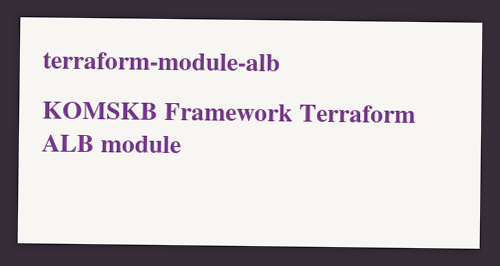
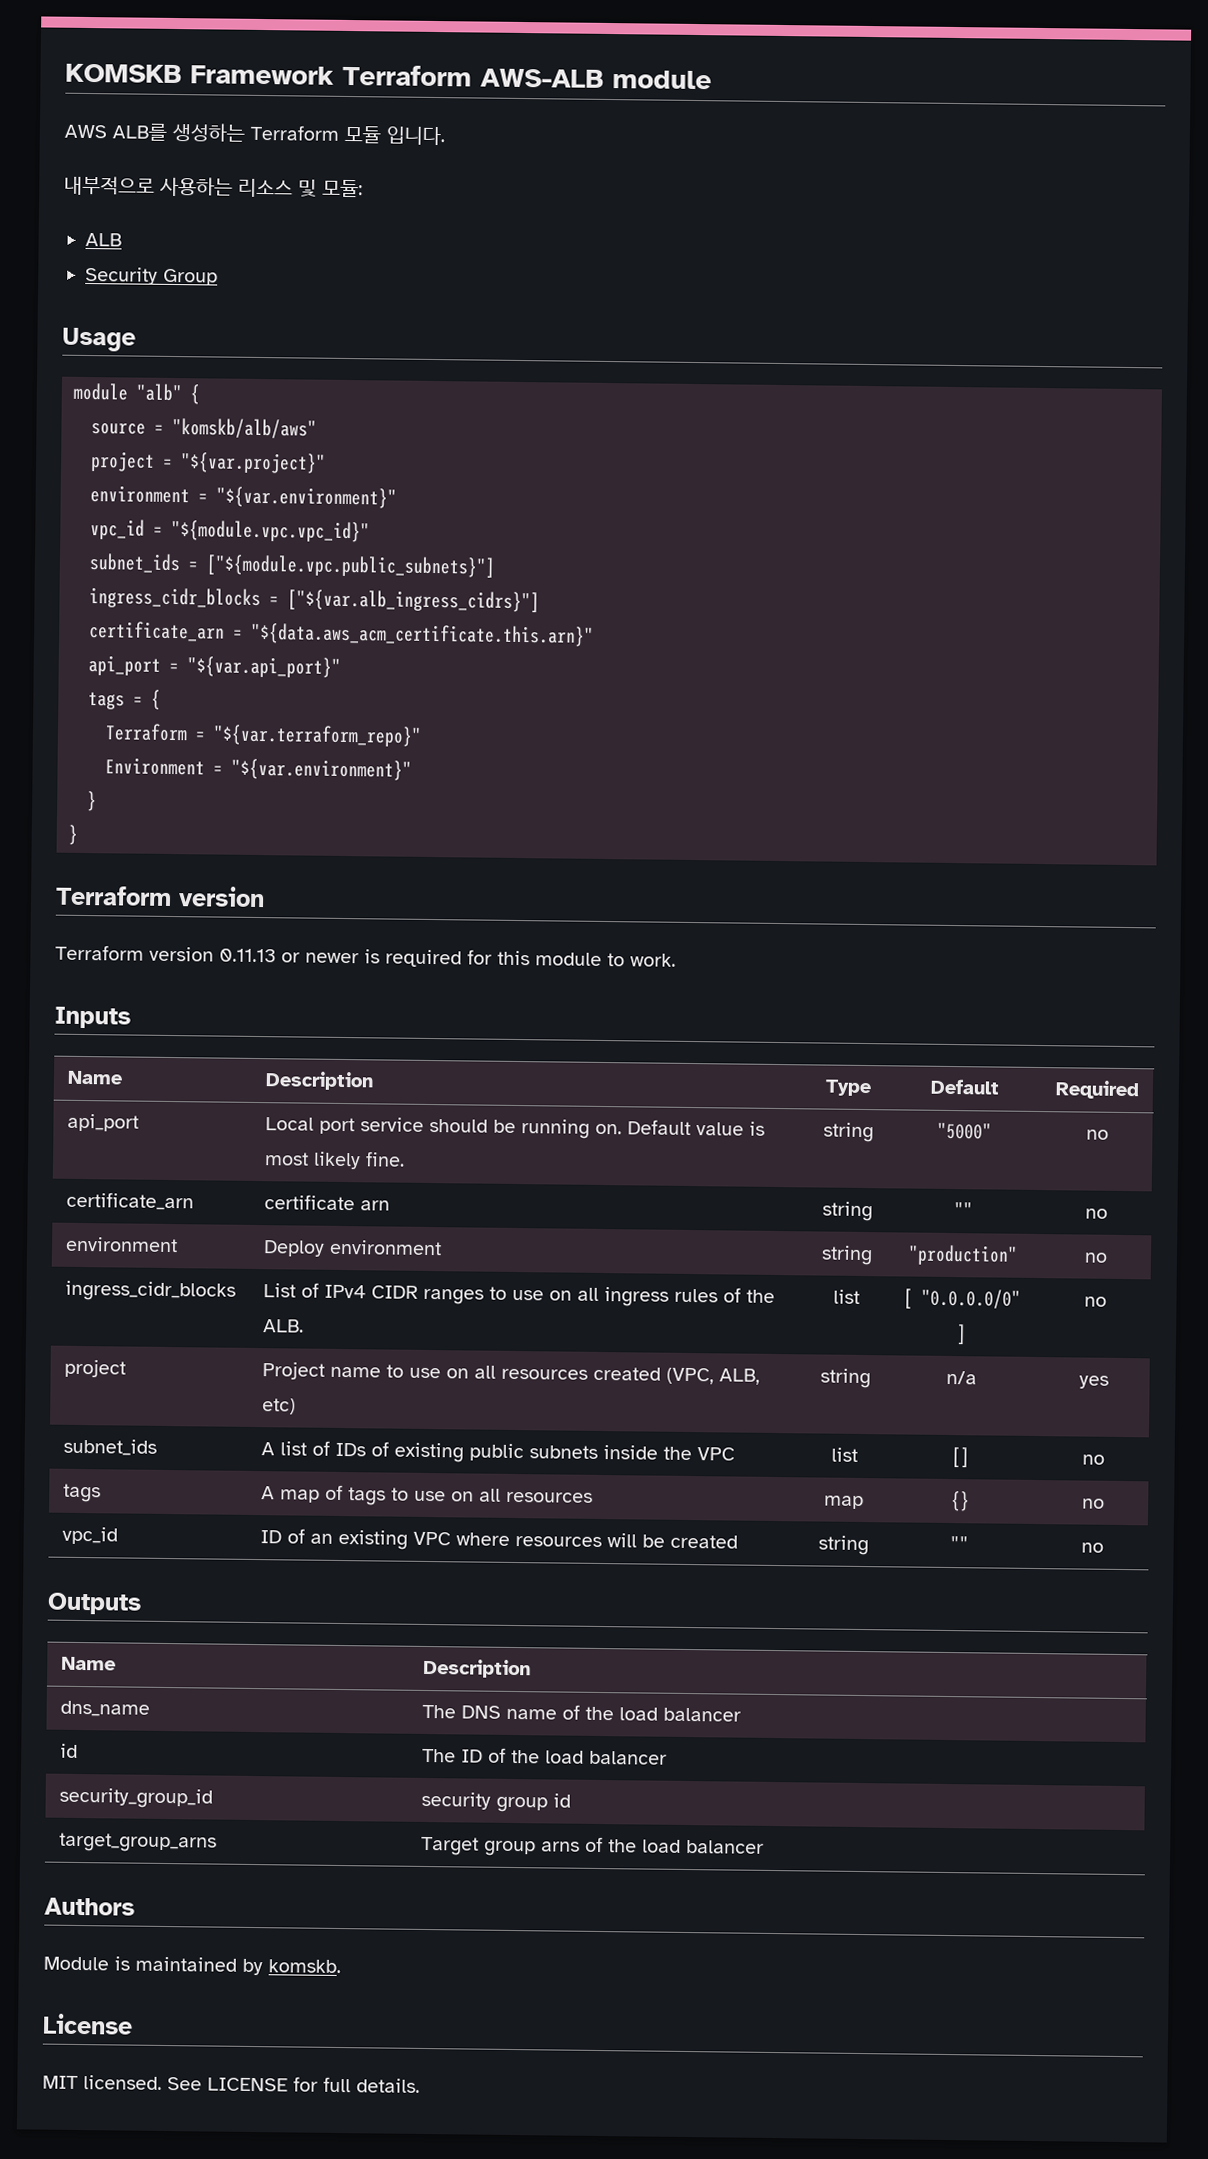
[42,51,280,72] terraform-module-alb // -> (65, 73) none
[41,134,181,154] ALB module -> [480,68,712,90] [64,122,445,146] [64,175,363,198] [85,232,122,247] [85,266,218,286] [62,327,136,352] [73,382,200,405] [91,417,317,439] [90,451,326,474] [90,485,397,509] [90,519,370,543] [89,553,496,578] [89,587,540,613] [89,621,594,647] [88,655,341,678] [88,689,161,710] [105,723,422,747] [105,757,412,781] [87,791,97,812] [68,824,78,845] [55,885,265,908] [55,944,676,968] [54,1006,131,1029] [66,1070,123,1085] [264,1071,374,1091] [825,1079,872,1097] [929,1078,1000,1095] [1055,1080,1140,1100] [66,1113,139,1132] [264,1117,765,1139] [263,1151,405,1170] [822,1122,874,1143] [936,1122,992,1140] [1085,1129,1109,1140] [65,1191,194,1211] [263,1194,390,1211] [821,1201,873,1222] [953,1202,973,1218] [1084,1208,1108,1219] [64,1236,178,1253] [262,1239,442,1257] [820,1245,873,1266] [907,1244,1018,1266] [1083,1252,1108,1263] [64,1280,236,1302] [262,1282,775,1307] [262,1319,304,1333] [832,1289,860,1304] [903,1288,1021,1309] [956,1324,967,1345] [1083,1296,1107,1307] [63,1358,126,1378] [261,1361,760,1385] [261,1398,296,1415] [819,1368,871,1389] [945,1370,977,1385] [1079,1375,1109,1389] [62,1438,157,1456] [260,1440,735,1463] [830,1447,858,1462] [950,1447,970,1468] [1081,1454,1105,1465] [62,1483,101,1503] [260,1484,593,1506] [824,1495,864,1510] [950,1491,970,1512] [1081,1498,1105,1509] [61,1526,118,1545] [259,1528,738,1550] [817,1535,869,1556] [949,1536,969,1552] [1080,1542,1104,1553] [47,1592,142,1615] [60,1656,116,1671] [422,1658,531,1679] [59,1700,150,1717] [421,1704,741,1722] [59,1743,78,1758] [421,1747,667,1765] [58,1787,213,1809] [420,1791,571,1813] [58,1832,217,1853] [420,1836,764,1857] [44,1897,135,1916] [43,1956,341,1976] [42,2013,133,2035] [42,2075,420,2093] AWS-ALB module // AWS ALB를 생성하는 Terraform 모듈 입니다. // 내부적으로 사용하는 리소스 및 모듈: // ALB // Security Group // Usage // module "alb" { // source = "komskb/alb/aws" // project = "${var.project}" // environment = "${var.environment}" // vpc_id = "${module.vpc.vpc_id}" // subnet_ids = ["${module.vpc.public_subnets}"] // ingress_cidr_blocks = ["${var.alb_ingress_cidrs}"] // certificate_arn = "${data.aws_acm_certificate.this.arn}" // api_port = "${var.api_port}" // tags = { // Terraform = "${var.terraform_repo}" // Environment = "${var.environment}" // } // } // Terraform version // Terraform version 0.11.13 or newer is required for this module to work. // Inputs // Name | Description | Type | Default | Required // api_port | Local port service should be running on. Default value is most likely fine. | string | "5000" | no // certificate_arn | certificate arn | string | "" | no // environment | Deploy environment | string | "production" | no // ingress_cidr_blocks | List of IPv4 CIDR ranges to use on all ingress rules of the ALB. | list | [ "0.0.0.0/0" ] | no // project | Project name to use on all resources created (VPC, ALB, etc) | string | n/a | yes // subnet_ids | A list of IDs of existing public subnets inside the VPC | list | [] | no // tags | A map of tags to use on all resources | map | {} | no // vpc_id | ID of an existing VPC where resources will be created | string | "" | no // Outputs // Name | Description // dns_name | The DNS name of the load balancer // id | The ID of the load balancer // security_group_id | security group id // target_group_arns | Target group arns of the load balancer // Authors // Module is maintained by komskb. // License // MIT licensed. See LICENSE for full details.

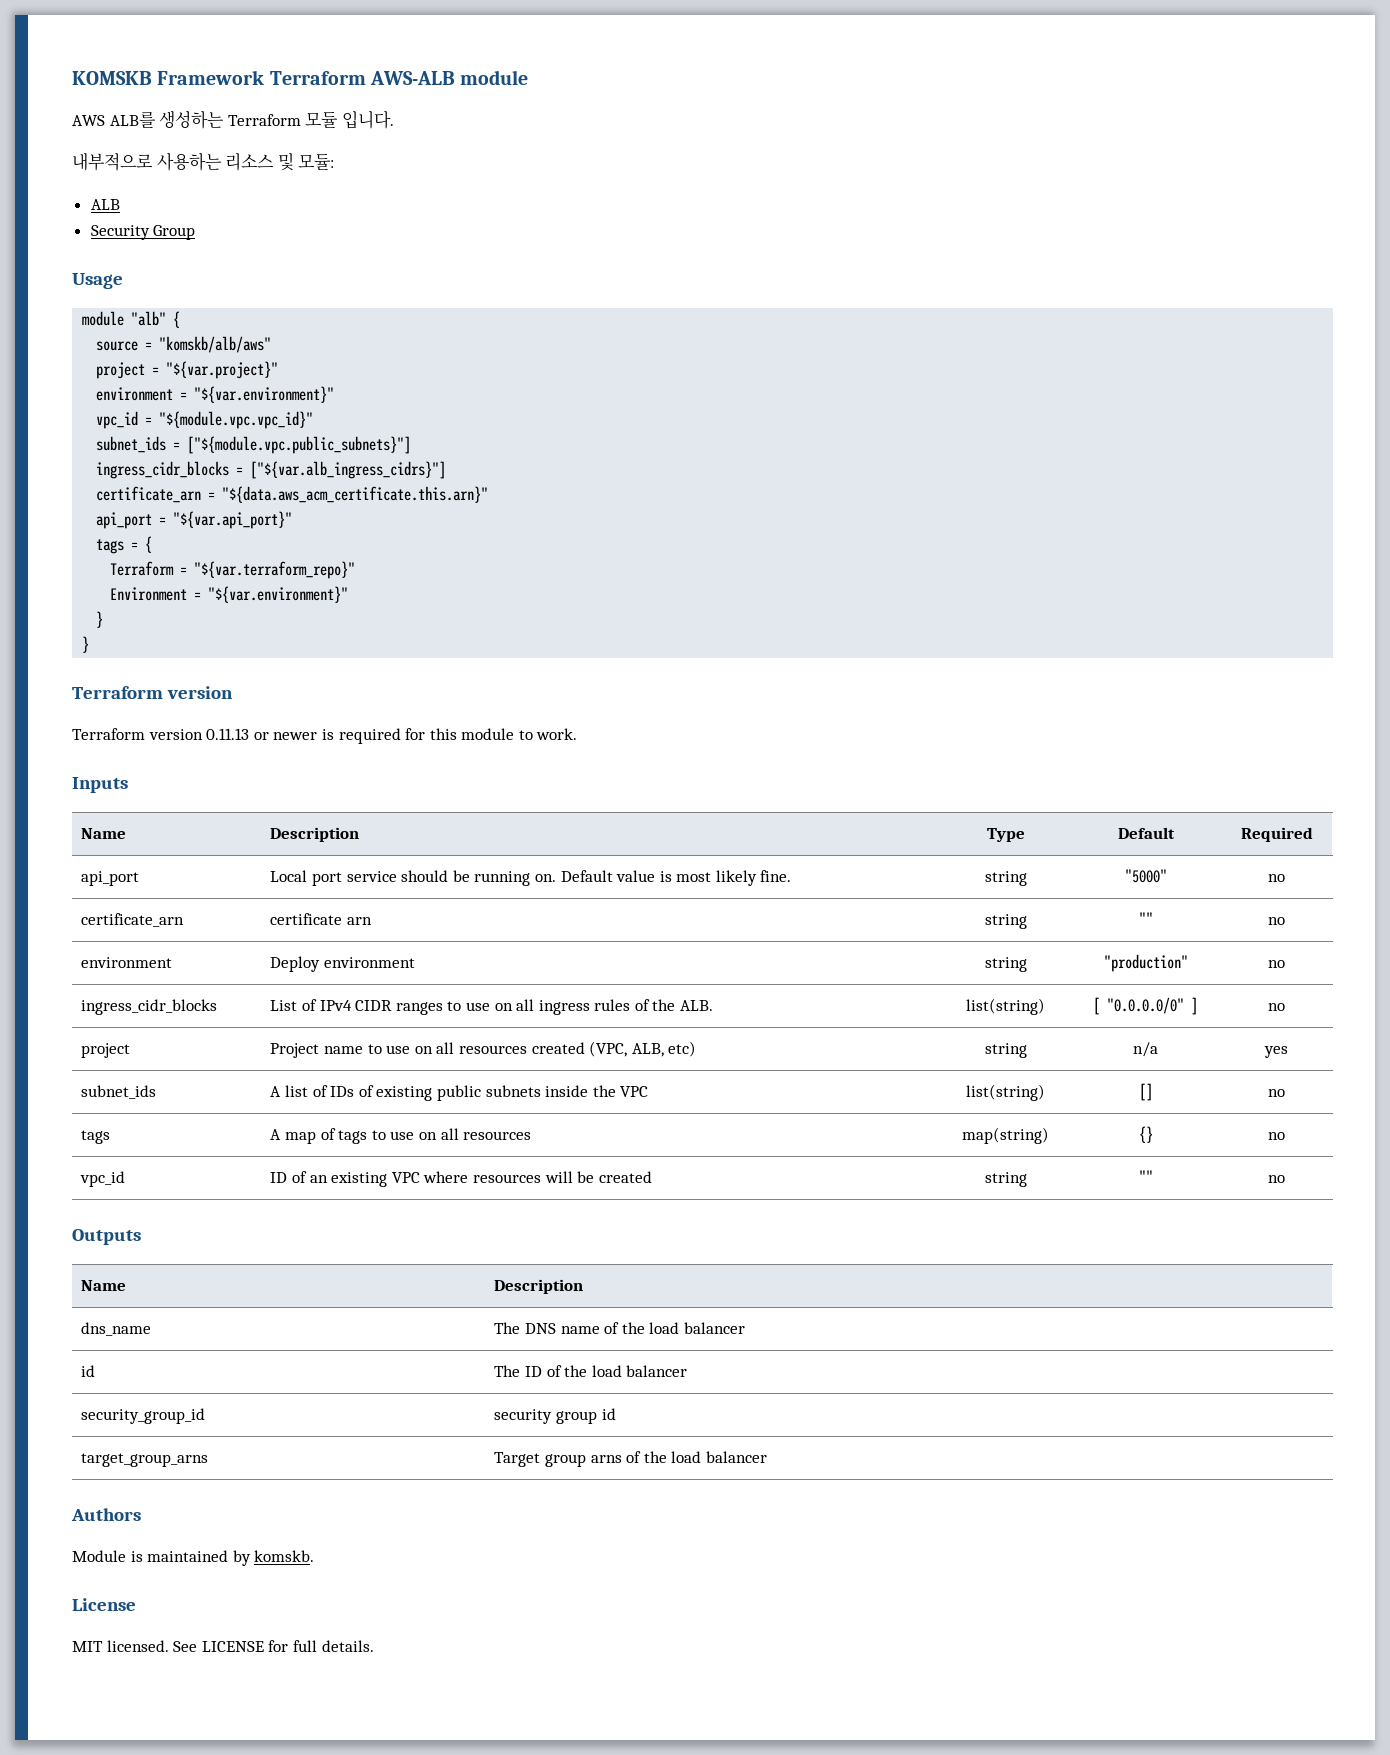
[832,1289,860,1304] list -> [966,998,1045,1015] list(string)
[830,1447,858,1462] list -> [966,1084,1045,1101] list(string)
[824,1495,864,1510] map -> [962,1127,1049,1144] map(string)

